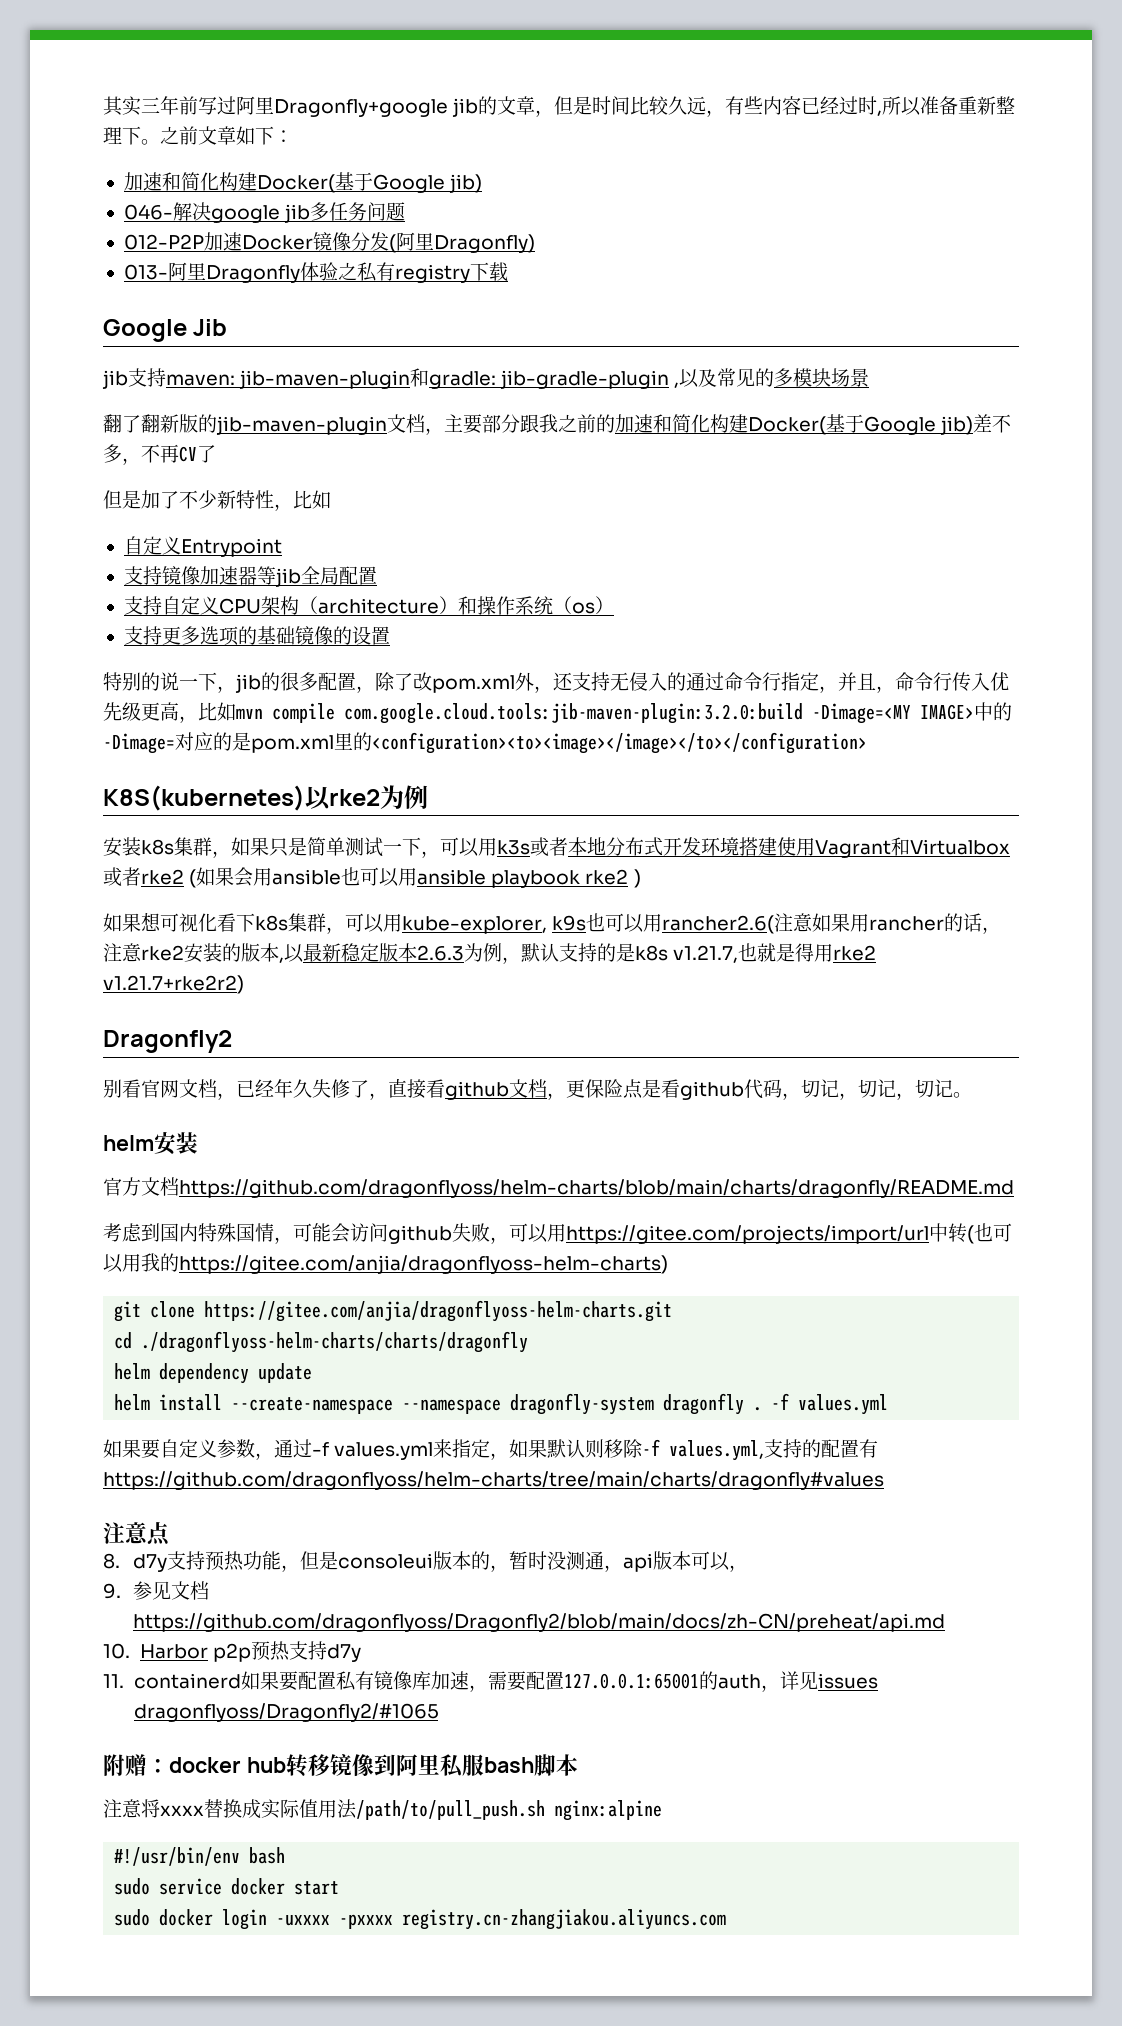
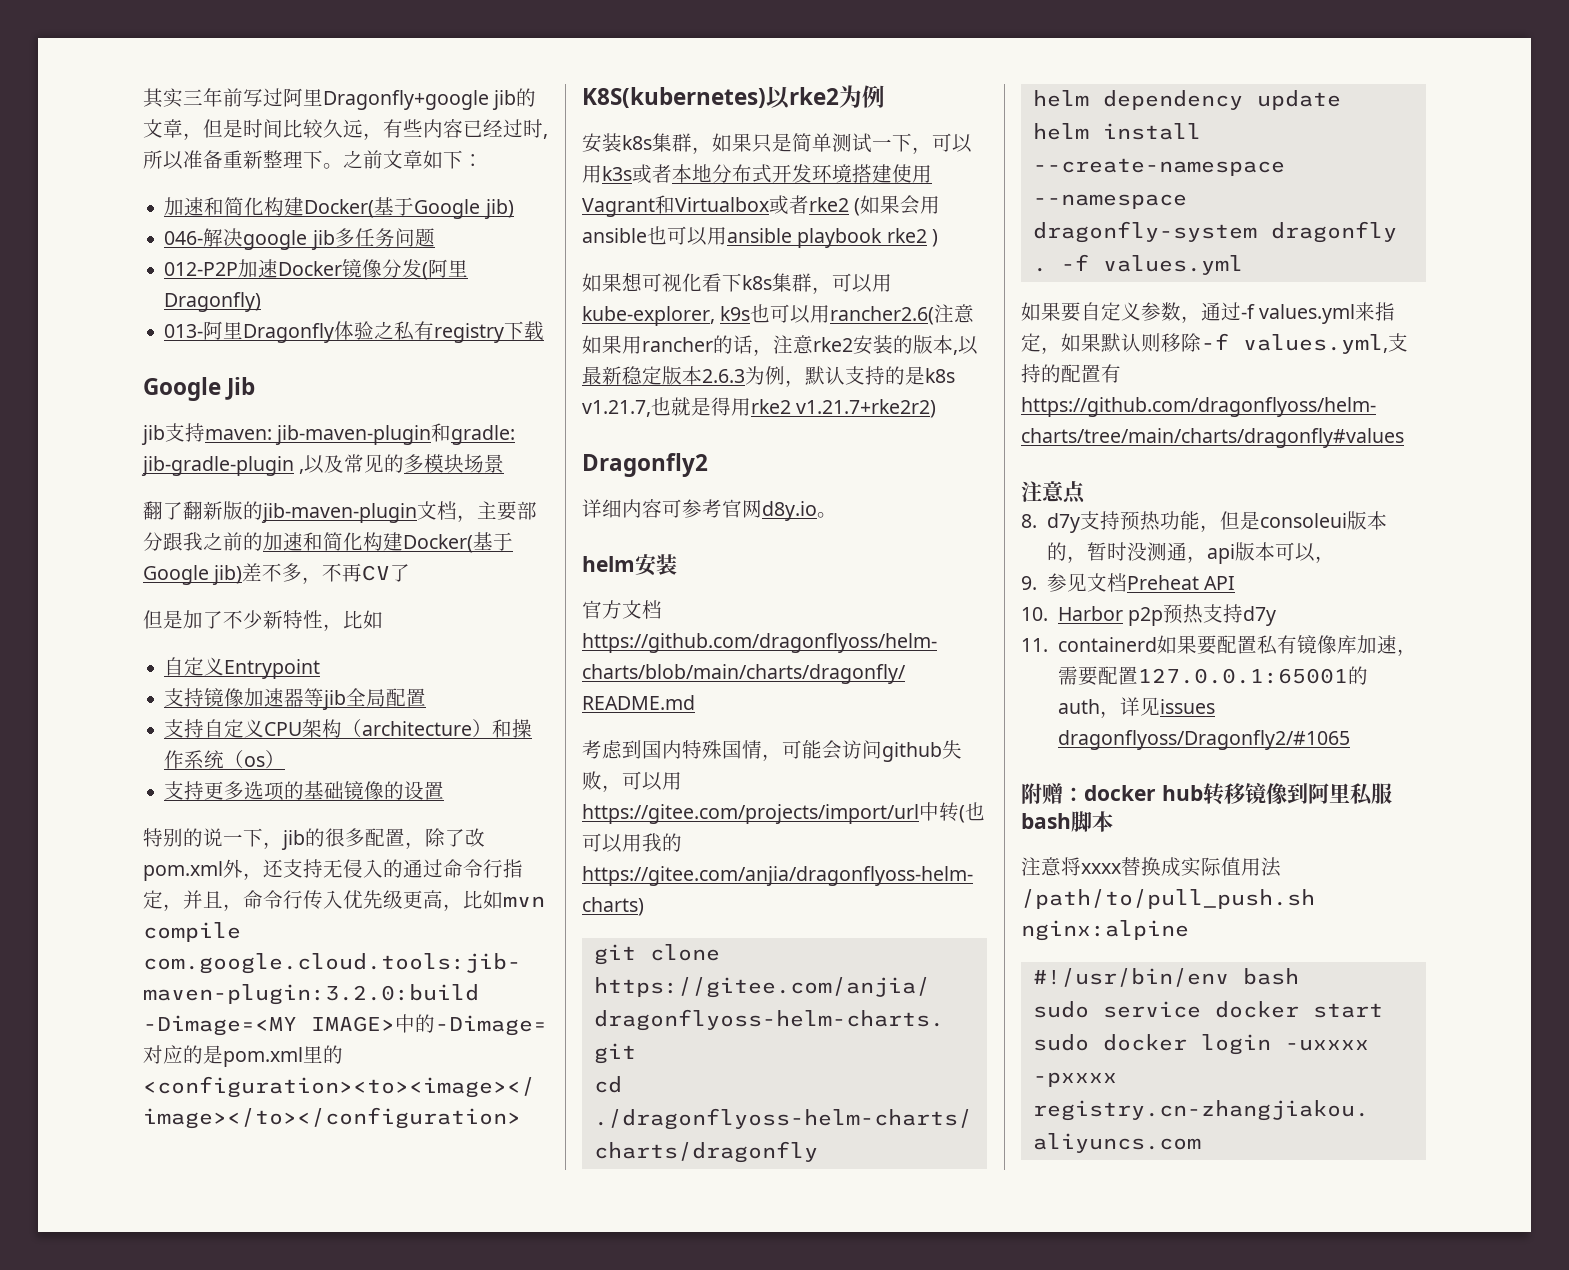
[103,1079,953,1100] 别看官网文档，已经年久失修了，直接看github文档，更保险点是看github代码，切记，切记，切记 -> [582,499,817,521] 详细内容可参考官网d8y.io
[133,1613,946,1632] https://github.com/dragonflyoss/Dragonfly2/blob/main/docs/zh-CN/preheat/api.md -> [1126,575,1236,590] Preheat API

